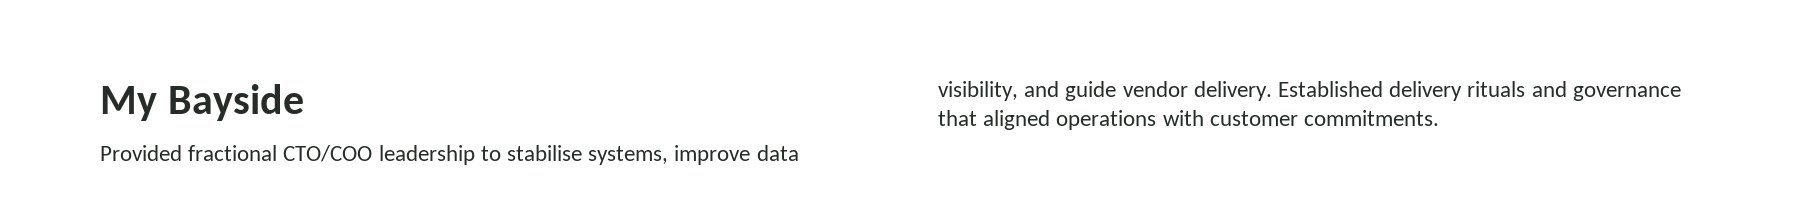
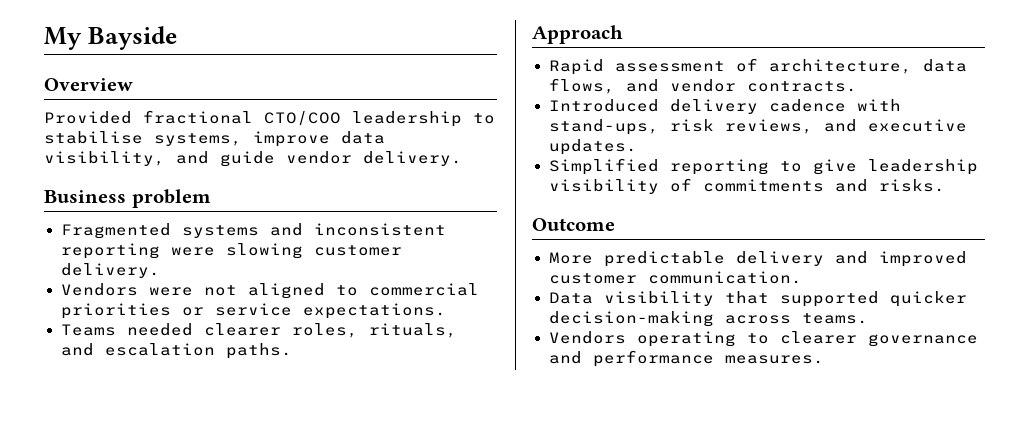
(305, 102) none -> [44,78,133,91] // Overview
[1278,81,1681,101] [938,110,1440,130] Established delivery rituals and governance that aligned operations with customer commitments. -> [44,189,211,208] [60,223,446,239] [60,243,402,259] [60,263,160,278] [60,283,479,299] [60,303,446,319] [60,323,457,338] [60,343,292,359] [532,25,623,44] [548,58,967,75] [548,78,857,94] [548,99,901,114] [548,119,967,135] [548,139,637,155] [548,158,978,175] [548,178,945,194] [532,218,615,231] [548,251,967,267] [548,271,802,284] [548,291,967,307] [548,311,868,327] [548,331,978,347] [548,350,824,367] // Business problem // Fragmented systems and inconsistent reporting were slowing customer delivery. // Vendors were not aligned to commercial priorities or service expectations. // Teams needed clearer roles, rituals, and escalation paths. // Approach // Rapid assessment of architecture, data flows, and vendor contracts. // Introduced delivery cadence with stand-ups, risk reviews, and executive updates. // Simplified reporting to give leadership visibility of commitments and risks. // Outcome // More predictable delivery and improved customer communication. // Data visibility that supported quicker decision-making across teams. // Vendors operating to clearer governance and performance measures.

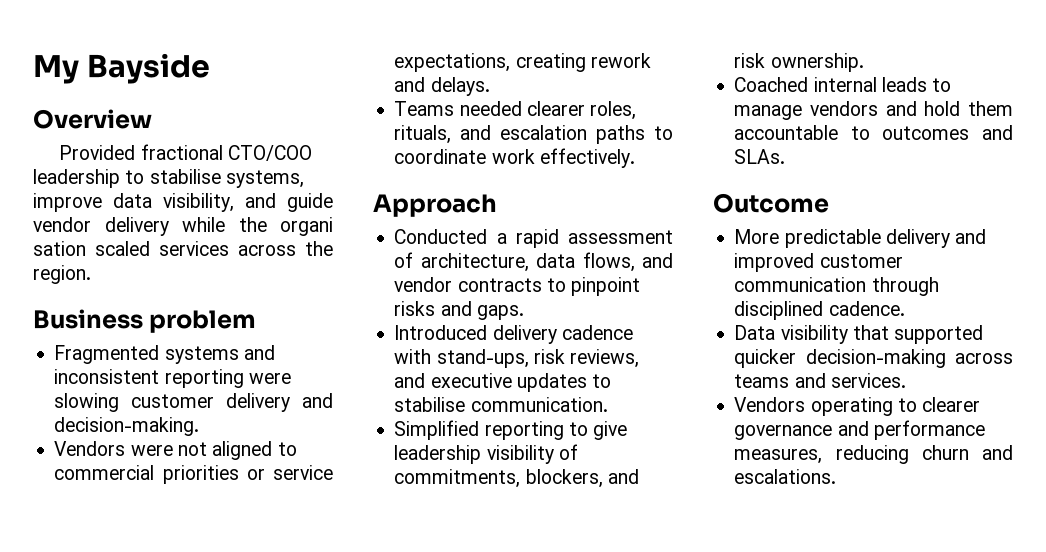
[363,151,462,166] delivery. -> [104,217,333,236] [33,241,333,256] [33,265,91,284] delivery while the organi sation scaled services across the region.
[60,263,160,278] delivery. -> [226,393,333,412] [54,417,200,436] delivery and decision-making.
[302,303,446,319] expectations. -> [394,53,651,72] [394,77,490,96] expectations, creating rework and delays.
[225,343,292,359] [532,25,623,44] [548,59,604,75] paths. // Approach // Rapid -> [596,125,673,144] [394,148,635,168] [373,194,497,217] [394,229,559,248] paths to coordinate work effectively. // Approach // Conducted a rapid
[746,81,857,92] contracts. -> [457,277,641,296] [394,301,524,320] contracts to pinpoint risks and gaps.
[548,139,637,155] updates. -> [516,373,612,392] [394,397,608,412] updates to stabilise communication.
[702,179,945,192] commitments and risks. -> [394,469,639,488] [734,53,864,72] [734,77,952,92] [734,101,1013,120] [734,125,1013,140] [734,149,786,164] commitments, blockers, and risk ownership. // Coached internal leads to manage vendors and hold them accountable to outcomes and SLAs.
[647,271,802,284] communication. -> [734,277,939,296] [734,301,905,320] communication through disciplined cadence.
[801,313,868,324] teams. -> [734,373,906,388] teams and services.
[724,355,824,364] measures. -> [734,445,1013,464] [734,469,837,484] measures, reducing churn and escalations.

